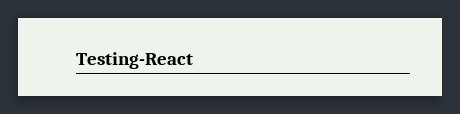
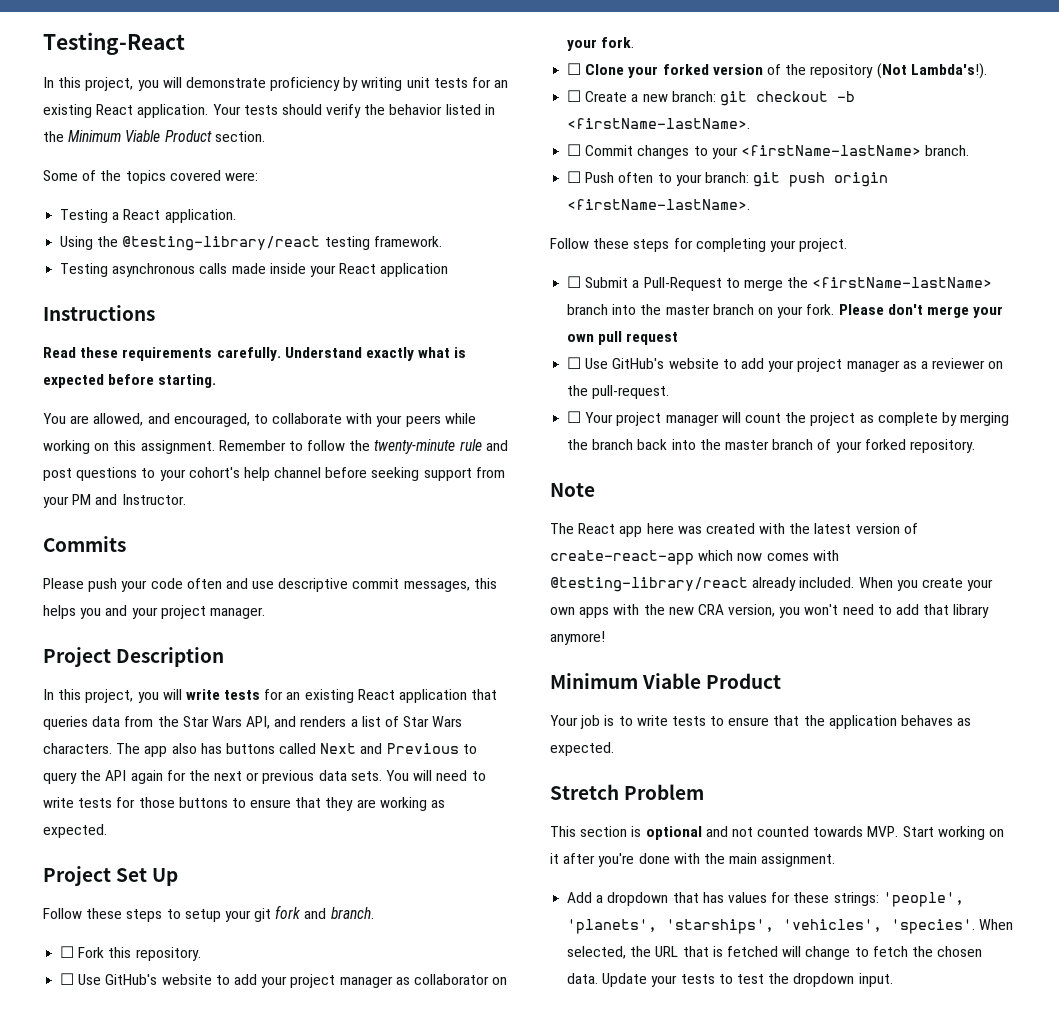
(193, 60) none -> [43,77,509,91] [43,104,495,118] [43,130,265,142] [43,170,258,184] [60,209,236,223] [60,236,442,251] [60,263,449,277] [43,305,155,321] [43,347,467,361] [43,374,217,388] [43,413,476,427] [43,439,508,454] [43,467,505,481] [43,494,186,508] [43,536,126,552] [43,578,497,592] [43,605,265,619] [43,647,225,667] [43,689,498,703] [43,716,463,730] [43,743,477,757] [43,770,486,784] [43,797,446,811] [43,824,107,838] [43,866,179,886] [43,905,374,922] [60,946,201,961] [60,973,508,988] [567,37,635,51] [567,63,987,79] [567,90,855,106] [567,118,751,129] [567,144,970,159] [567,171,889,187] [567,199,751,210] [550,238,848,252] [567,276,993,291] [567,304,1004,318] [567,331,679,345] [567,357,1004,372] [567,385,670,399] [567,411,1010,426] [567,439,975,453] [550,483,595,497] [550,523,918,537] [550,550,839,565] [550,577,994,592] [550,604,990,618] [550,631,605,645] [550,673,782,689] [550,715,972,729] [550,742,614,756] [550,784,705,800] [550,826,1005,840] [550,853,836,867] [567,892,964,907] [567,919,1014,934] [567,946,983,960] [567,973,893,987] // In this project, you will demonstrate proficiency by writing unit tests for an existing React application. Your tests should verify the behavior listed in the Minimum Viable Product section. // Some of the topics covered were: // Testing a React application. // Using the @testing-library/react testing framework. // Testing asynchronous calls made inside your React application // Instructions // Read these requirements carefully. Understand exactly what is expected before starting. // You are allowed, and encouraged, to collaborate with your peers while working on this assignment. Remember to follow the twenty-minute rule and post questions to your cohort's help channel before seeking support from your PM and Instructor. // Commits // Please push your code often and use descriptive commit messages, this helps you and your project manager. // Project Description // In this project, you will write tests for an existing React application that queries data from the Star Wars API, and renders a list of Star Wars characters. The app also has buttons called Next and Previous to query the API again for the next or previous data sets. You will need to write tests for those buttons to ensure that they are working as expected. // Project Set Up // Follow these steps to setup your git fork and branch. // ☐ Fork this repository. // ☐ Use GitHub's website to add your project manager as collaborator on your fork. // ☐ Clone your forked version of the repository (Not Lambda's!). // ☐ Create a new branch: git checkout -b <firstName-lastName>. // ☐ Commit changes to your <firstName-lastName> branch. // ☐ Push often to your branch: git push origin <firstName-lastName>. // Follow these steps for completing your project. // ☐ Submit a Pull-Request to merge the <firstName-lastName> branch into the master branch on your fork. Please don't merge your own pull request // ☐ Use GitHub's website to add your project manager as a reviewer on the pull-request. // ☐ Your project manager will count the project as complete by merging the branch back into the master branch of your forked repository. // Note // The React app here was created with the latest version of create-react-app which now comes with @testing-library/react already included. When you create your own apps with the new CRA version, you won't need to add that library anymore! // Minimum Viable Product // Your job is to write tests to ensure that the application behaves as expected. // Stretch Problem // This section is optional and not counted towards MVP. Start working on it after you're done with the main assignment. // Add a dropdown that has values for these strings: 'people', 'planets', 'starships', 'vehicles', 'species'. When selected, the URL that is fetched will change to fetch the chosen data. Update your tests to test the dropdown input.

